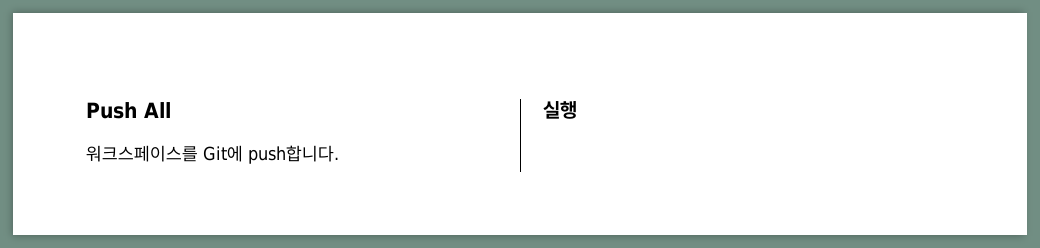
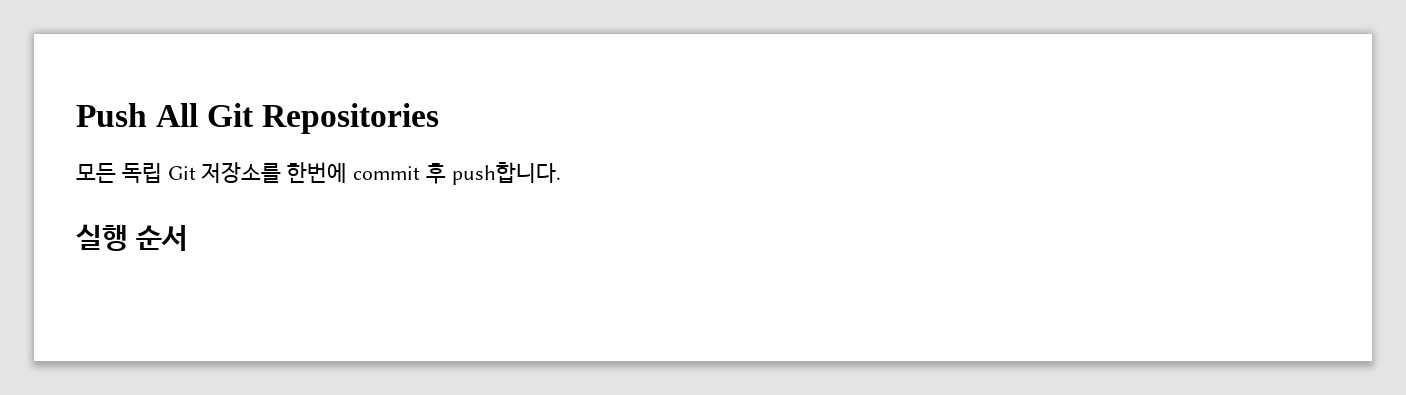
[86,145,243,162] // 워크스페이스를 Git에 -> [207,103,440,134] [76,162,446,184] Git Repositories // 모든 독립 Git 저장소를 한번에 commit 후
(577, 110) none -> [135,225,188,251] 순서

